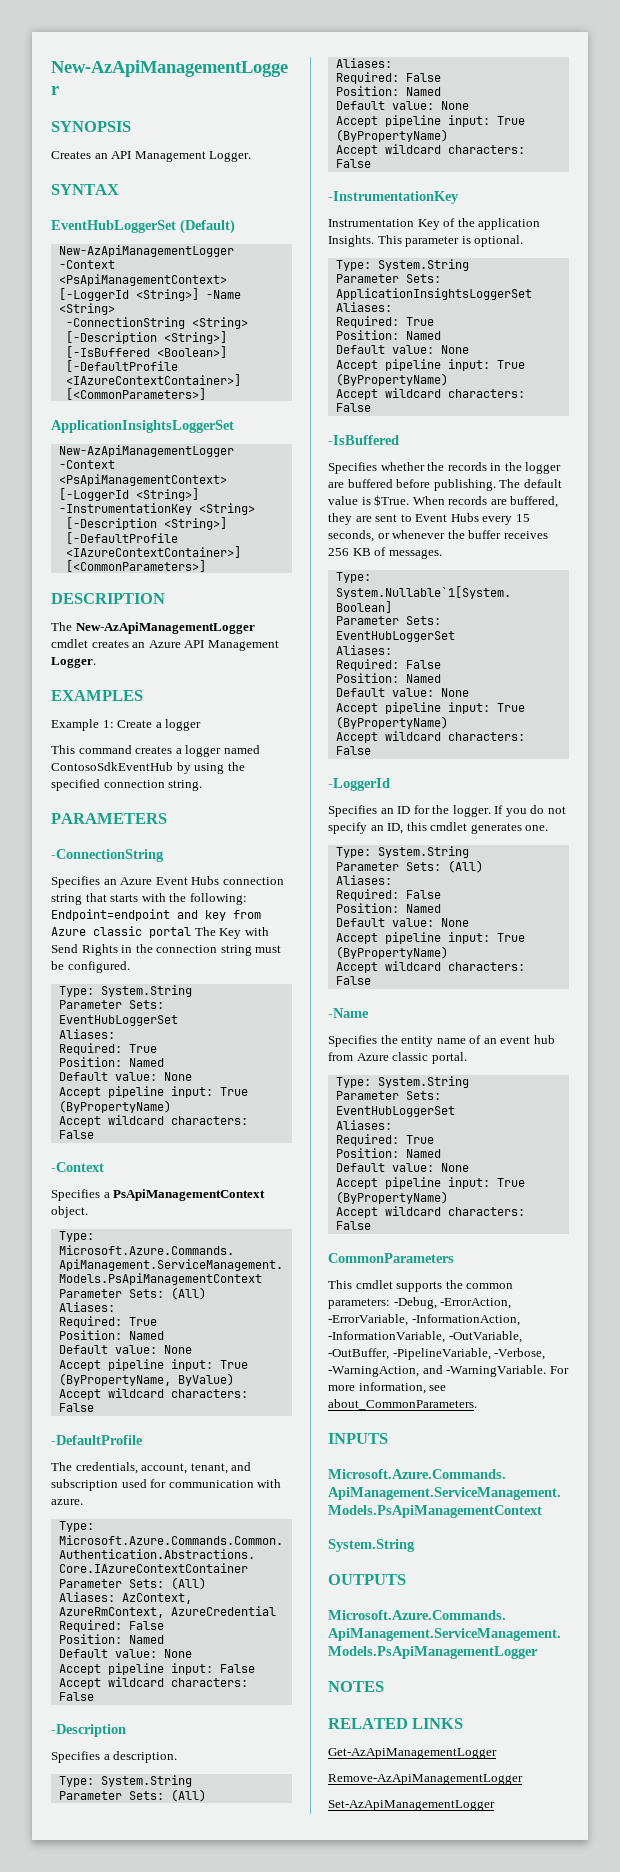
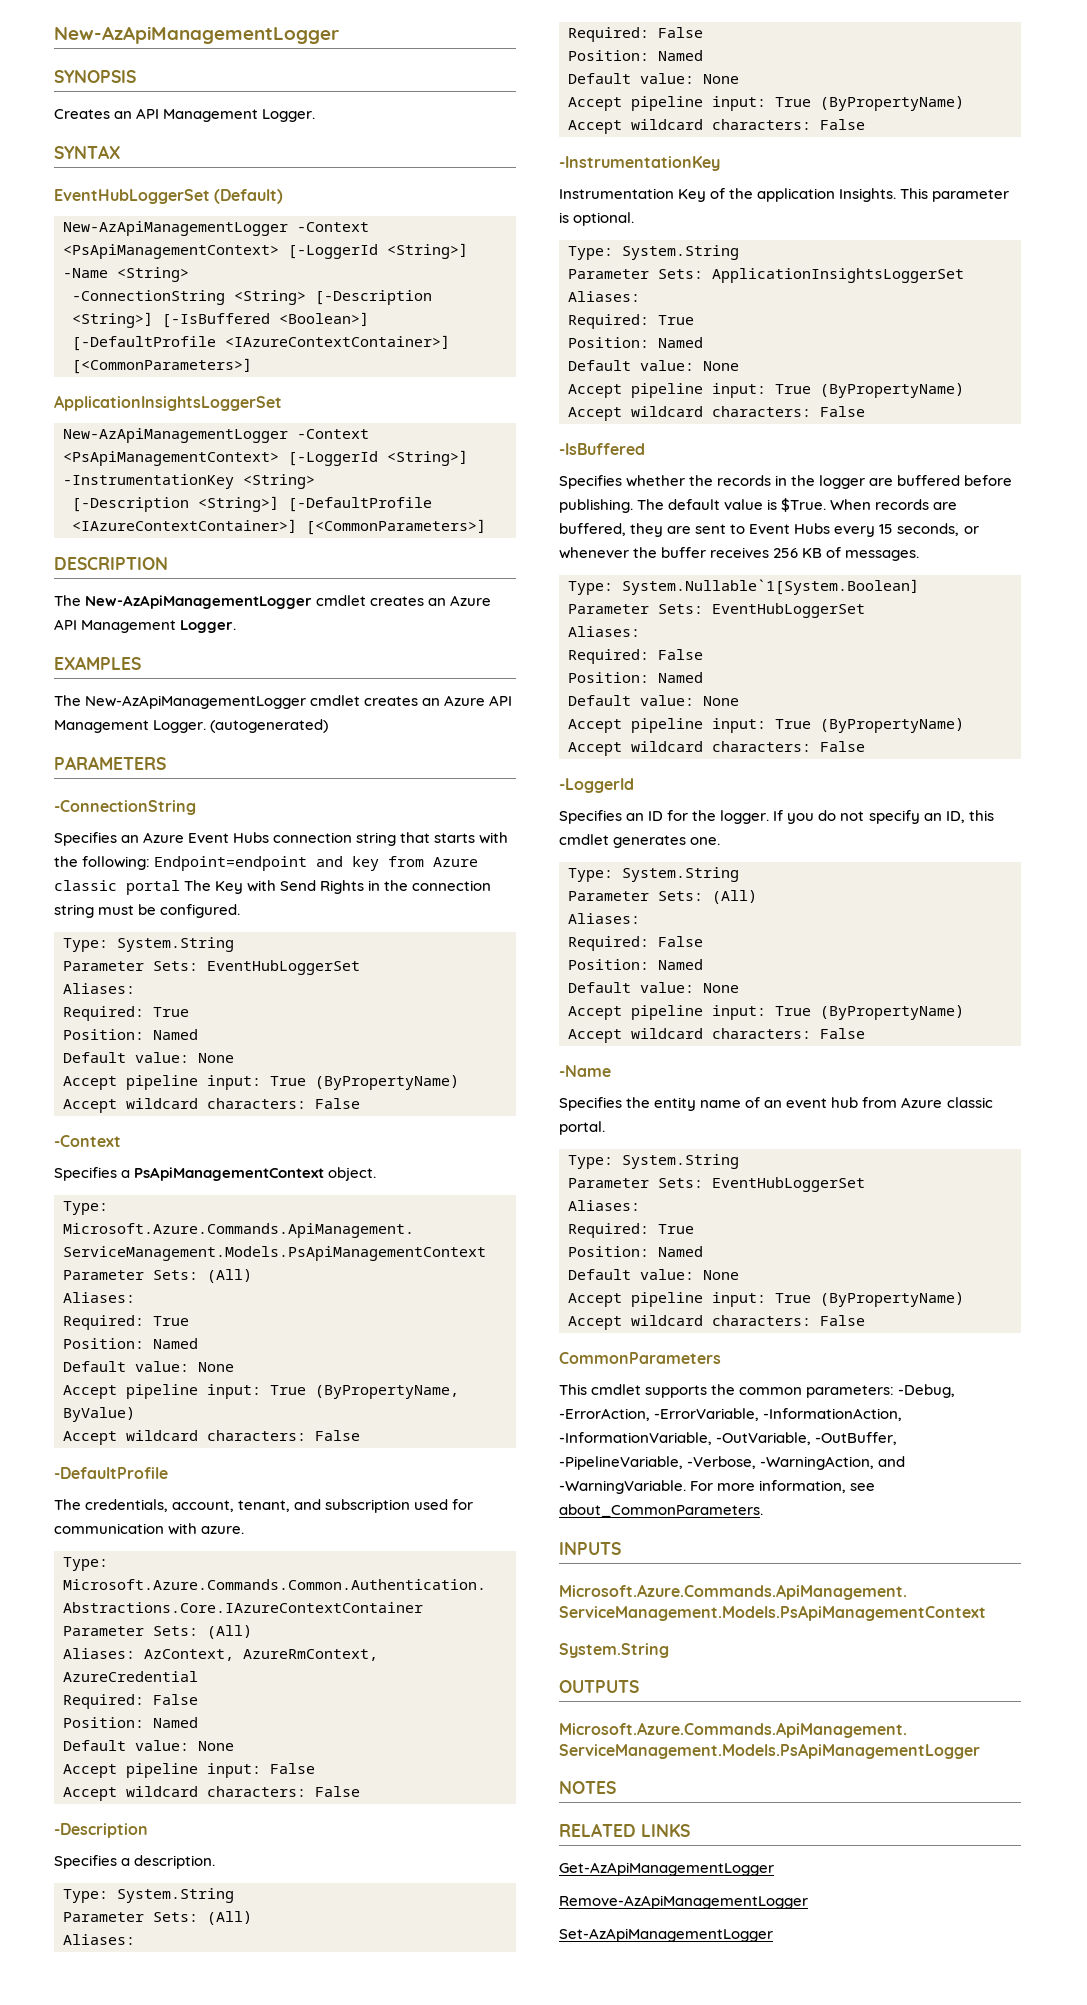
[51,719,202,731] [51,745,260,757] [51,762,245,774] [51,779,203,791] Example 1: Create a logger // This command creates a logger named ContosoSdkEventHub by using the specified connection string. -> [54,695,513,709] [54,719,329,733] The New-AzApiManagementLogger cmdlet creates an Azure API Management Logger. (autogenerated)

